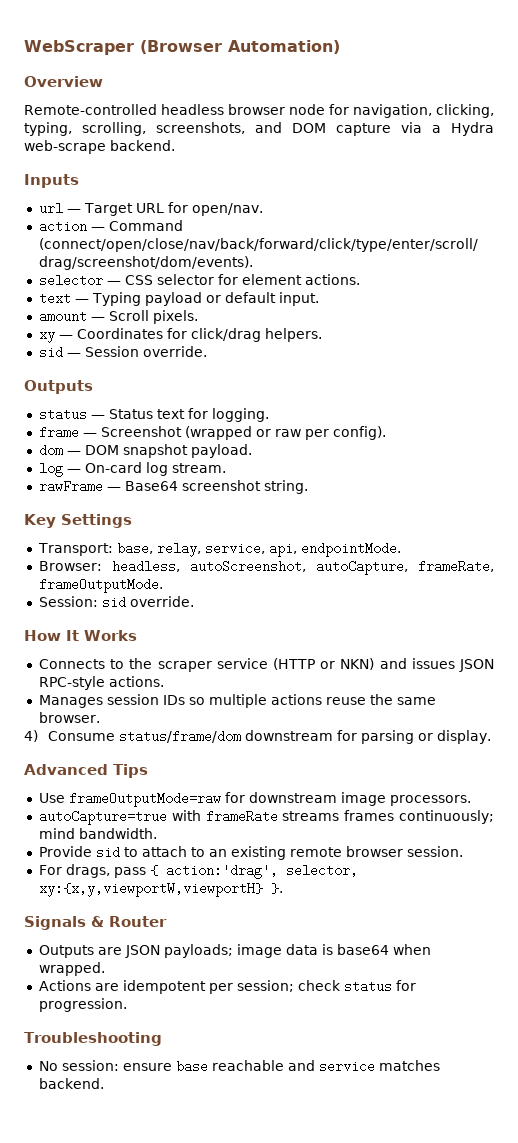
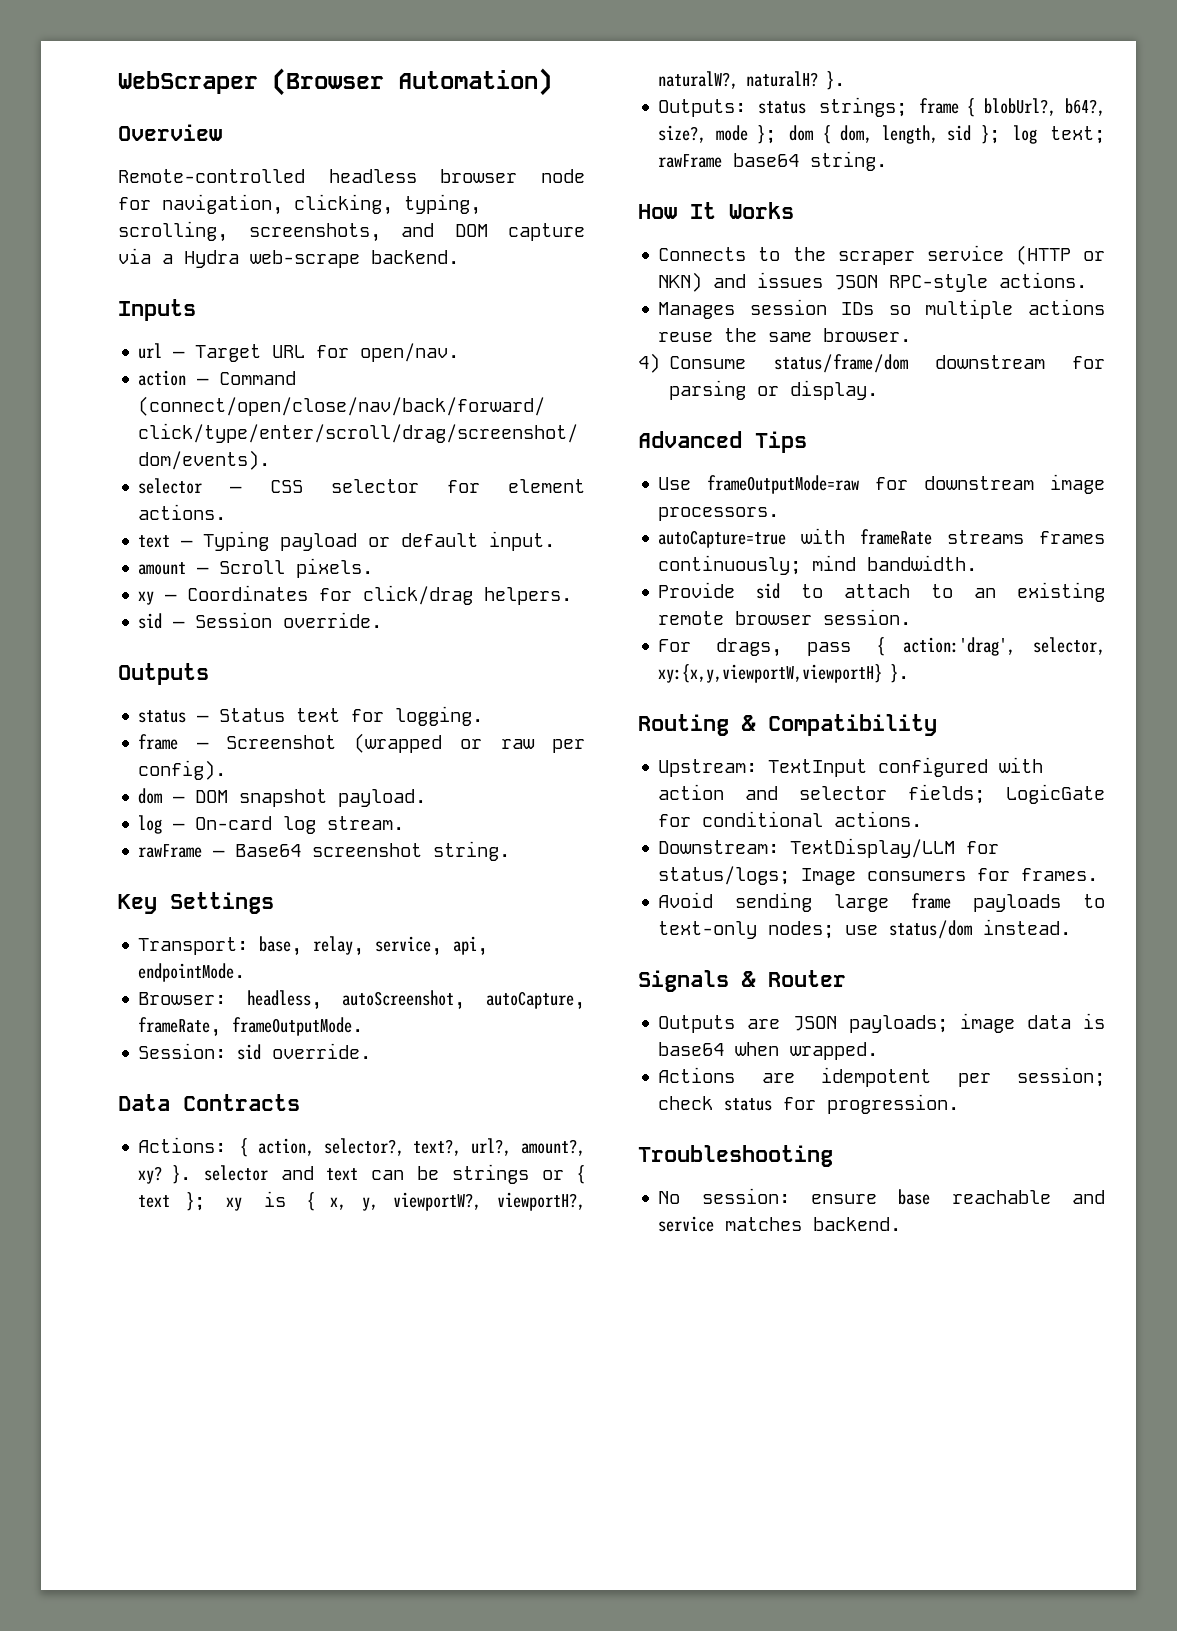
(194, 601) none -> [118,1094,300,1111] [138,1137,585,1157] [138,1164,585,1184] [138,1191,585,1211] [658,71,846,90] [658,97,1105,117] [658,125,1105,144] [658,151,888,171] // Data Contracts // Actions: { action, selector?, text?, url?, amount?, xy? }. selector and text can be strings or { text }; xy is { x, y, viewportW?, viewportH?, naturalW?, naturalH? }. // Outputs: status strings; frame { blobUrl?, b64?, size?, mode }; dom { dom, length, sid }; log text; rawFrame base64 string.
(283, 888) none -> [638,714,937,736] [658,757,1044,777] [658,784,1105,804] [658,811,923,827] [658,838,1000,858] [658,866,1099,885] [658,892,1105,912] [658,919,1072,939] // Routing & Compatibility // Upstream: TextInput configured with action and selector fields; LogicGate for conditional actions. // Downstream: TextDisplay/LLM for status/logs; Image consumers for frames. // Avoid sending large frame payloads to text-only nodes; use status/dom instead.

